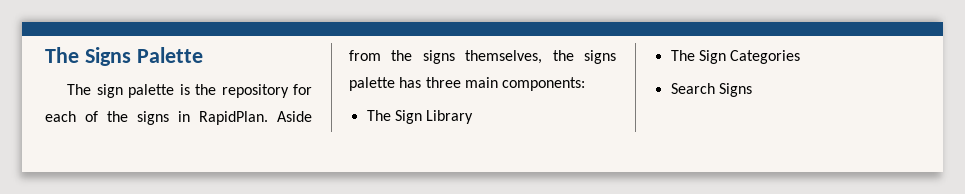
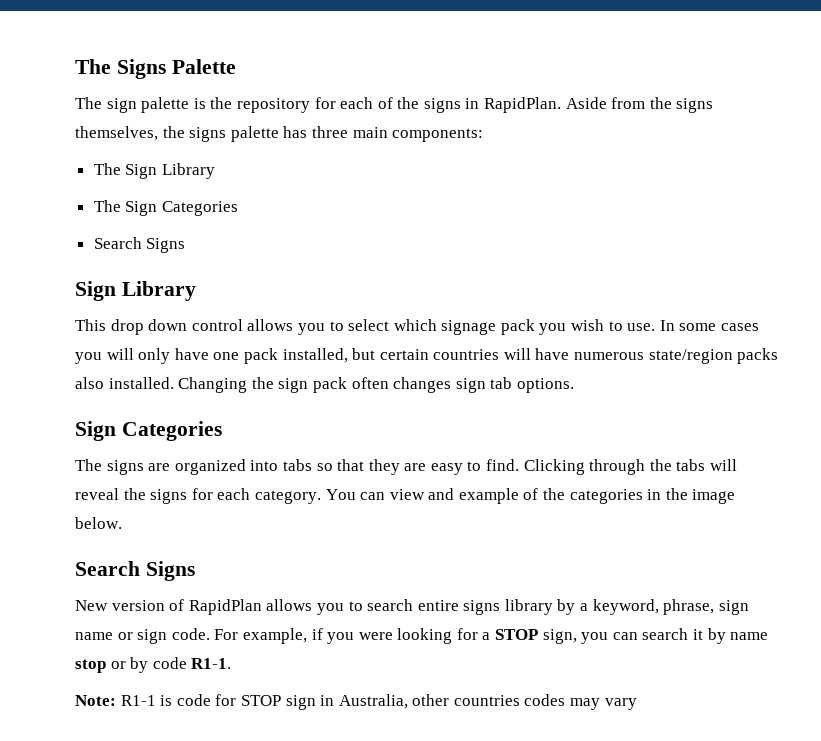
(752, 90) none -> [75,281,196,301] [75,319,760,335] [75,348,779,364] [75,377,574,393] [75,421,222,441] [75,459,738,475] [75,488,736,504] [75,517,122,529] [75,561,195,581] [75,599,749,615] [75,628,769,644] [75,657,232,673] [75,694,637,710] // Sign Library // This drop down control allows you to select which signage pack you wish to use. In some cases you will only have one pack installed, but certain countries will have numerous state/region packs also installed. Changing the sign pack often changes sign tab options. // Sign Categories // The signs are organized into tabs so that they are easy to find. Clicking through the tabs will reveal the signs for each category. You can view and example of the categories in the image below. // Search Signs // New version of RapidPlan allows you to search entire signs library by a keyword, phrase, sign name or sign code. For example, if you were looking for a STOP sign, you can search it by name stop or by code R1-1. // Note: R1-1 is code for STOP sign in Australia, other countries codes may vary

